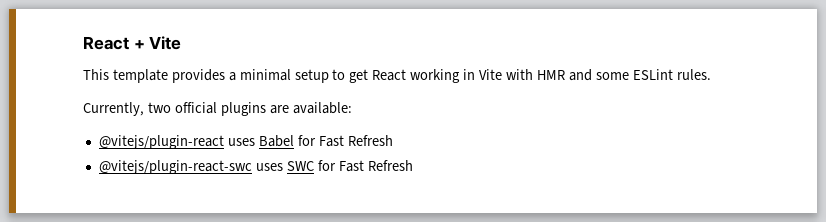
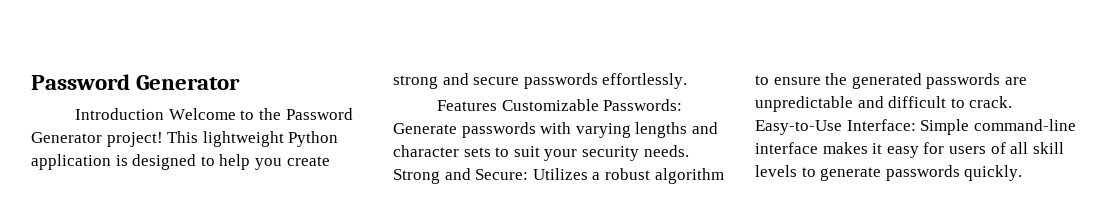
[83,36,182,50] [83,69,711,83] [83,102,352,116] [98,135,393,149] [98,160,413,174] React + Vite // This template provides a minimal setup to get React working in Vite with HMR and some ESLint rules. // Currently, two official plugins are available: // @vitejs/plugin-react uses Babel for Fast Refresh // @vitejs/plugin-react-swc uses SWC for Fast Refresh -> [31,74,241,90] [75,108,353,120] [31,131,339,147] [31,154,330,170] [393,73,688,89] [437,99,683,111] [393,122,718,138] [393,145,689,161] [393,168,724,184] [755,73,1027,89] [755,96,1013,112] [755,119,1076,135] [755,142,1064,158] [755,165,1023,181] Password Generator // Introduction Welcome to the Password Generator project! This lightweight Python application is designed to help you create strong and secure passwords effortlessly. // Features Customizable Passwords: Generate passwords with varying lengths and character sets to suit your security needs. Strong and Secure: Utilizes a robust algorithm to ensure the generated passwords are unpredictable and difficult to crack. Easy-to-Use Interface: Simple command-line interface makes it easy for users of all skill levels to generate passwords quickly.

